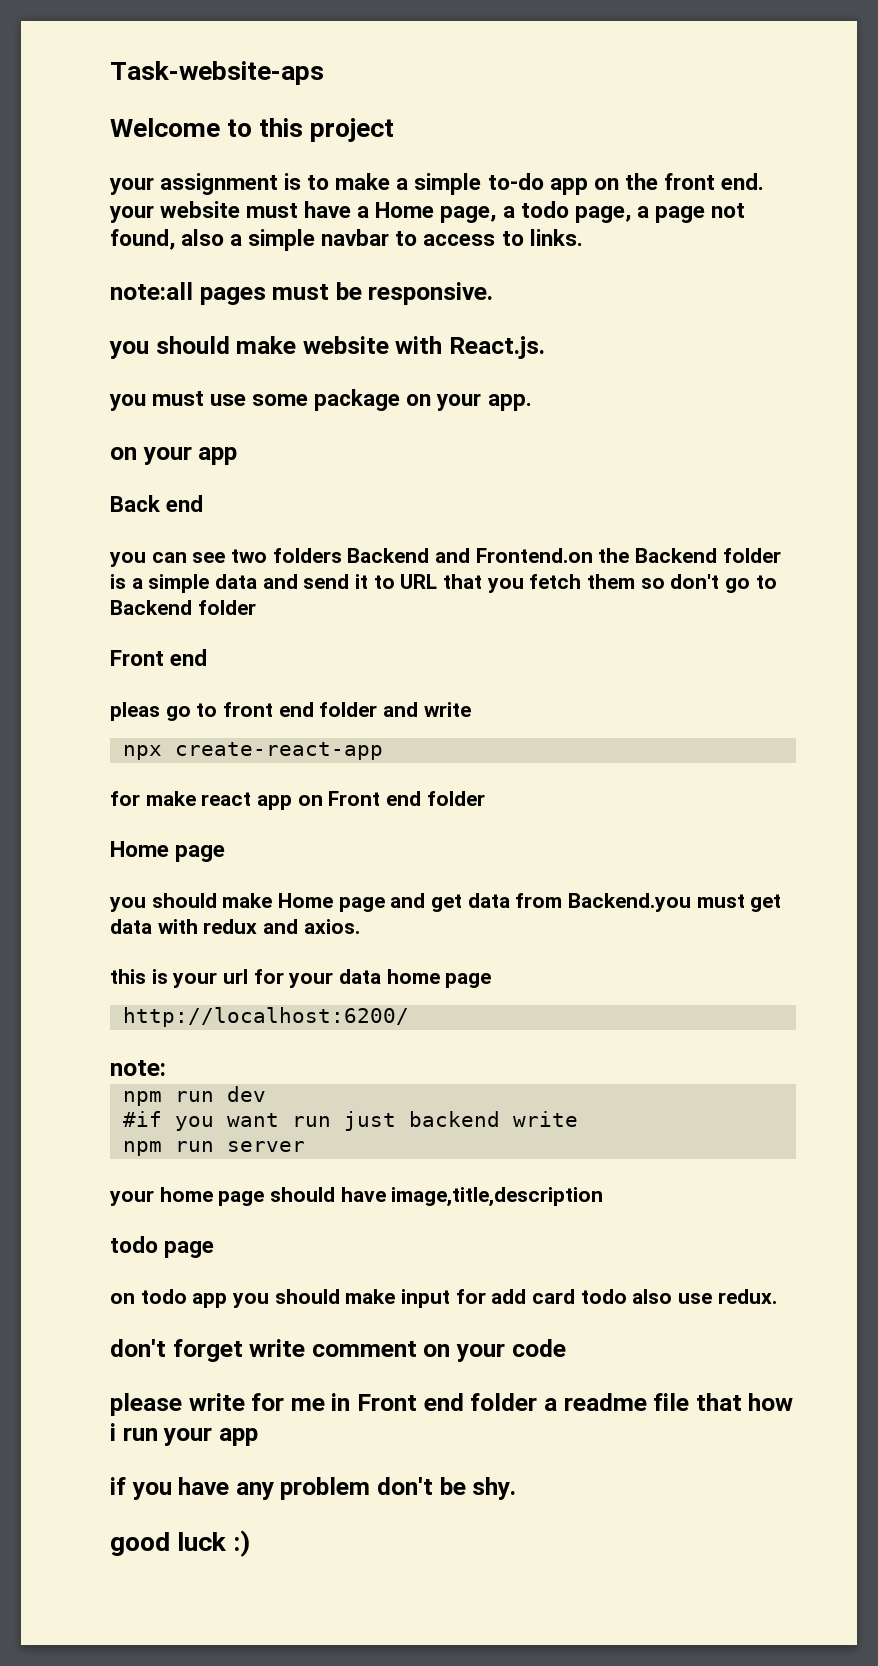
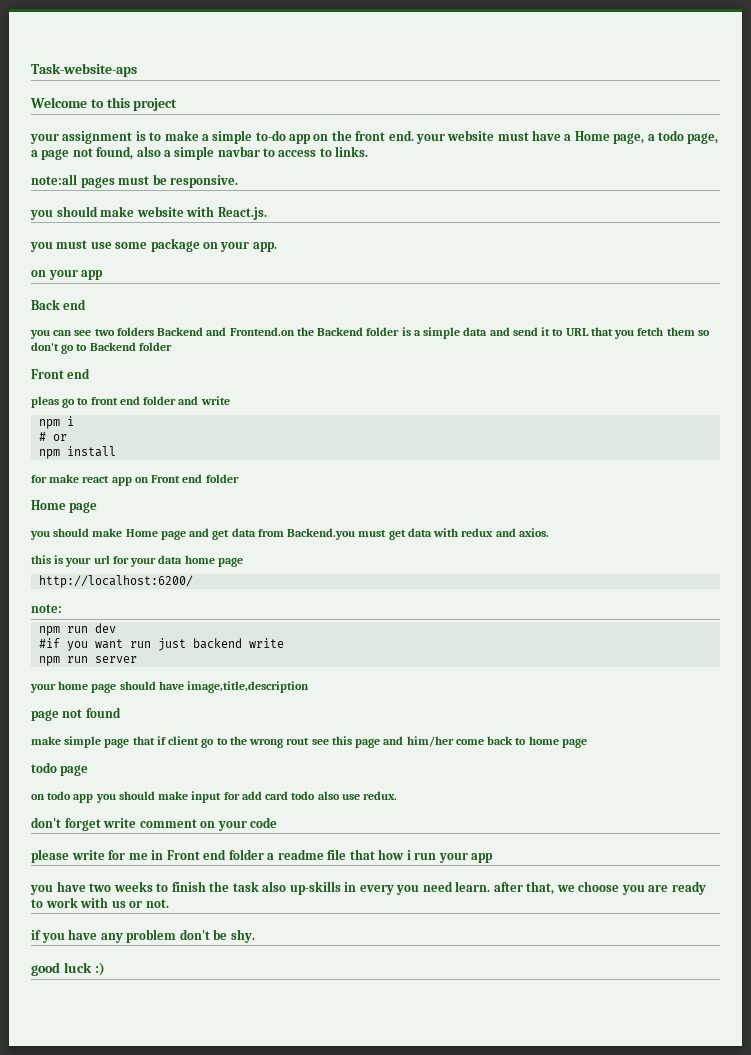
[122,742,383,760] npx create-react-app -> [38,416,74,429] [38,432,67,441] [38,446,116,459] npm i // # or // npm install
(604, 1197) none -> [31,707,121,721] [31,736,587,748] // page not found // make simple page that if client go to the wrong rout see this page and him/her come back to home page
(258, 1437) none -> [30,881,706,895] [31,897,169,908] // you have two weeks to finish the task also up-skills in every you need learn. after that, we choose you are ready to work with us or not.

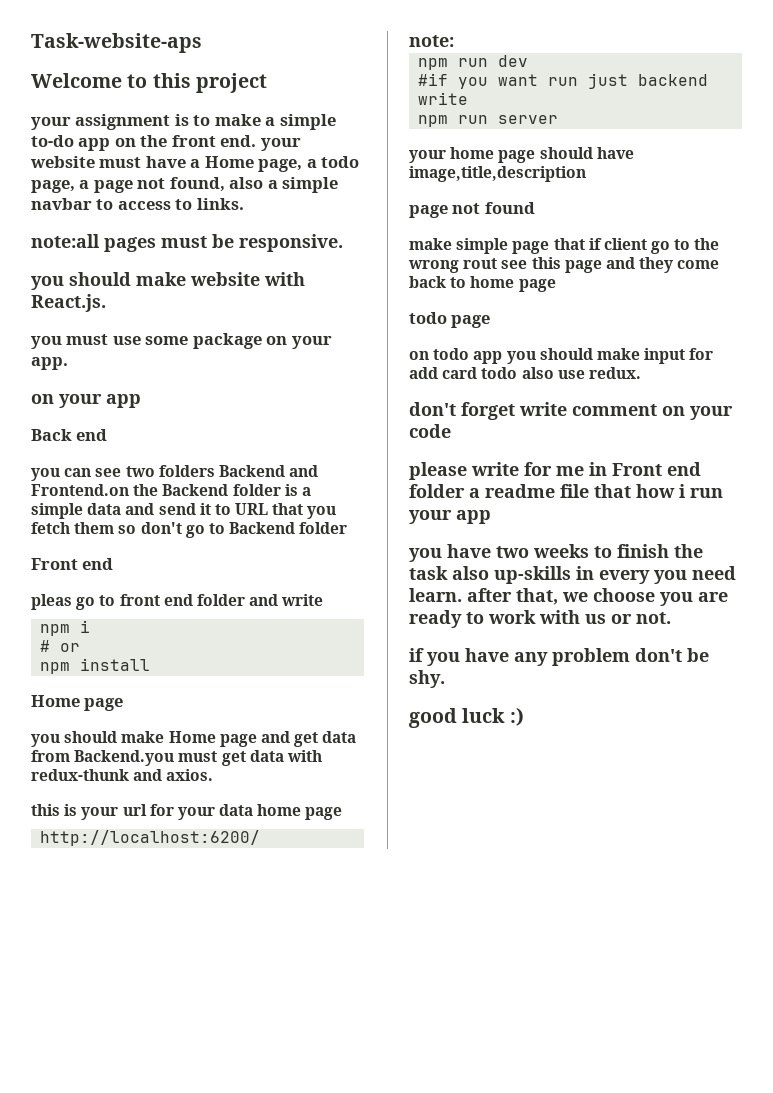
[31,474,239,486] // for make react app on Front end folder -> (151, 664) none
[461,528,494,537] redux -> [31,769,129,781] redux-thunk
[406,736,454,747] him/her -> [639,257,674,273] they

